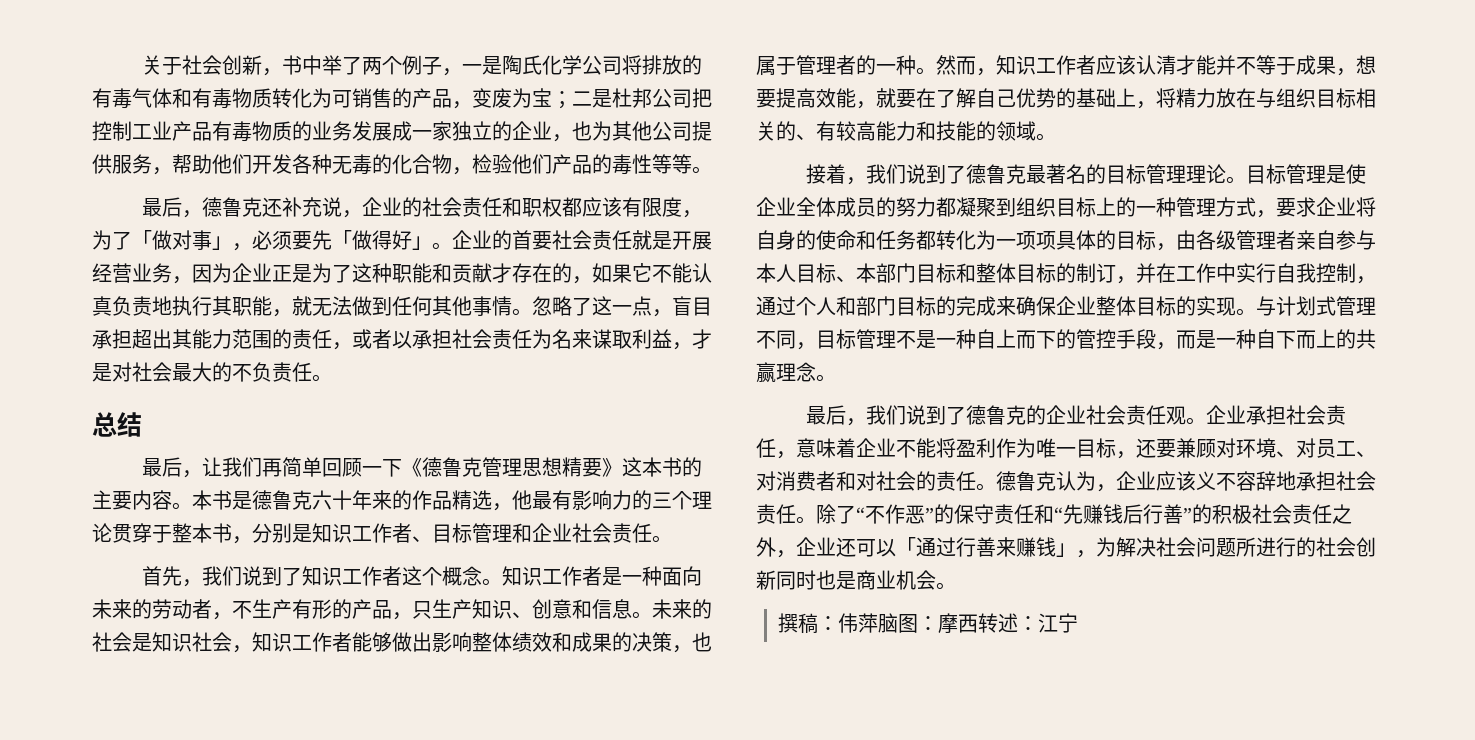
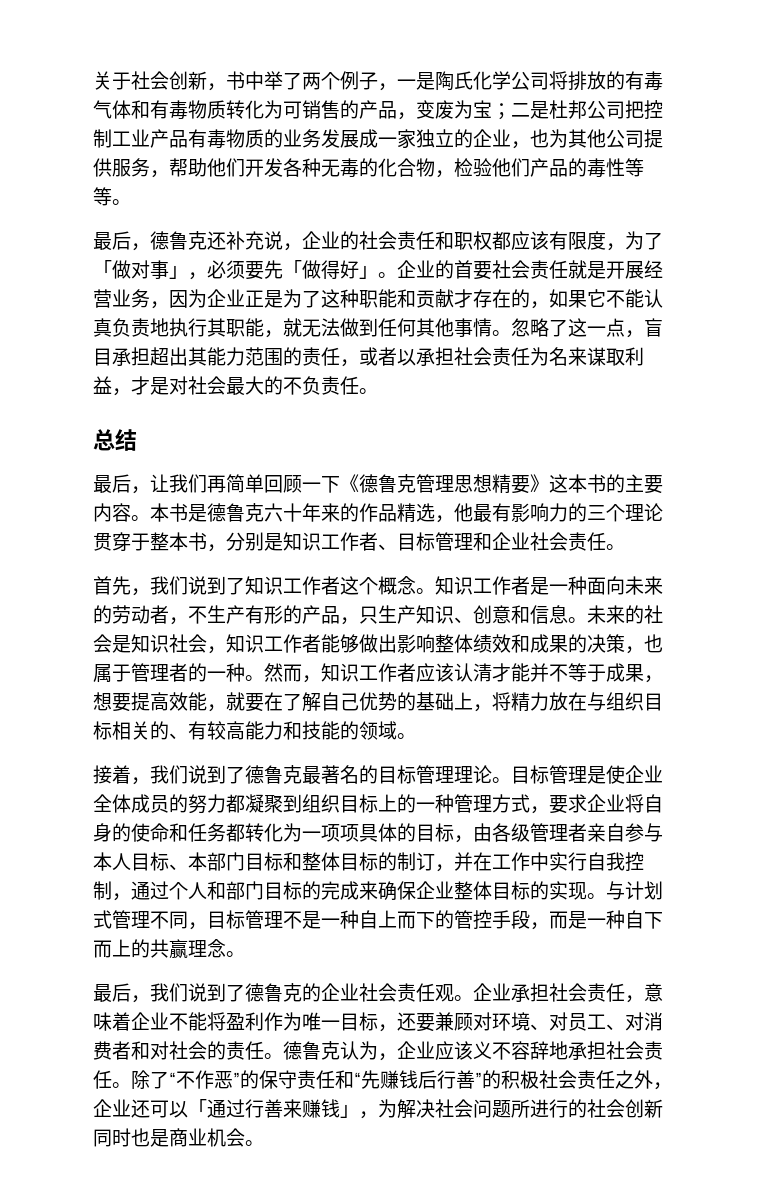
[778,613,1079,634] // 撰稿：伟萍脑图：摩西转述：江宁 -> (264, 1143) none

